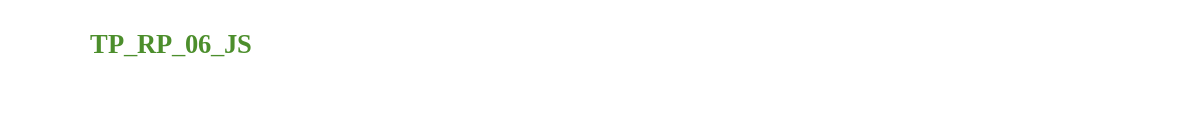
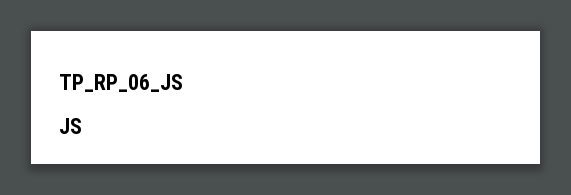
(252, 46) none -> [59,118,82,134] // JS

